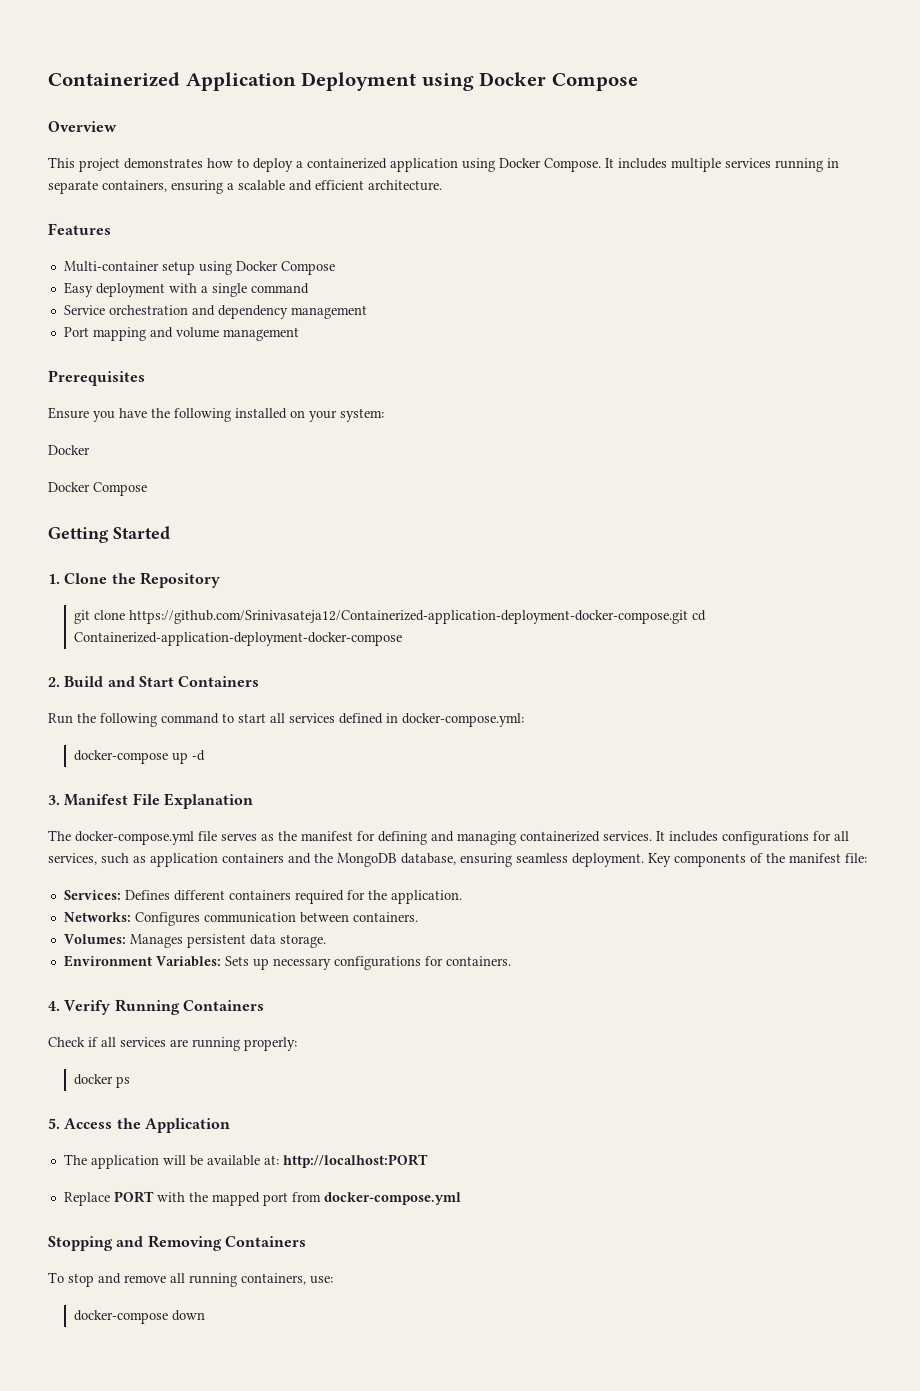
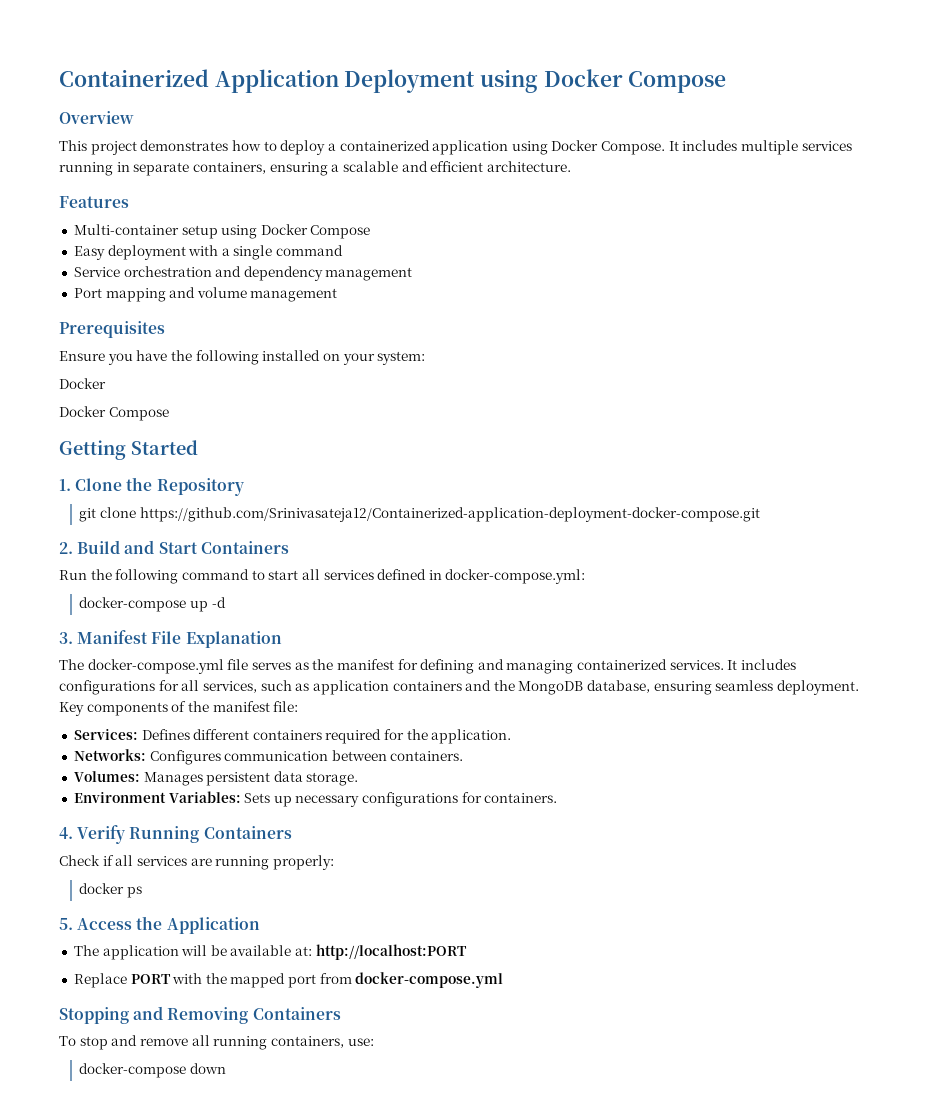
[692,610,707,621] [74,632,403,646] cd Containerized-application-deployment-docker-compose -> (760, 514) none

